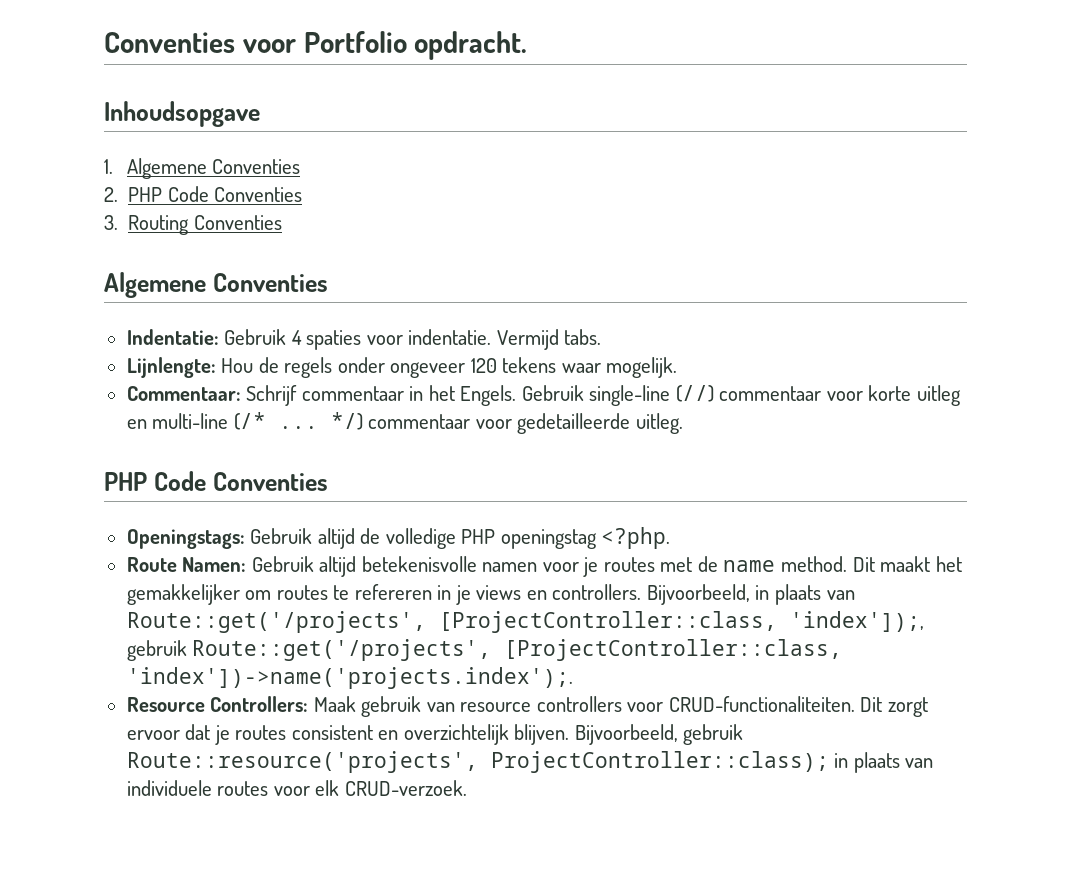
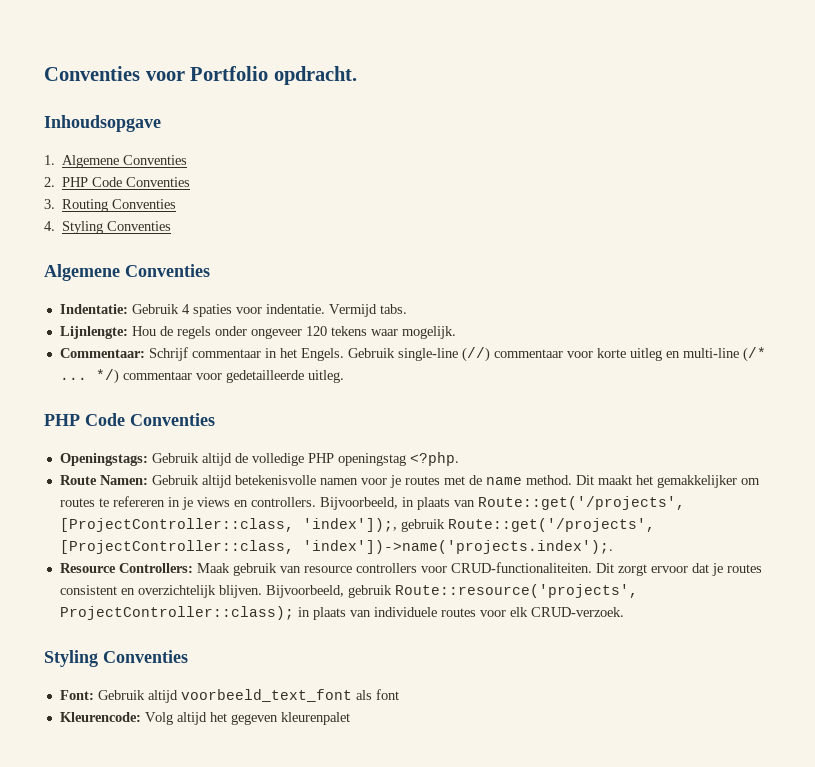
(282, 222) none -> [44,221,172,234] // 4. Styling Conventies
(467, 788) none -> [44,650,188,667] [59,689,399,703] [59,712,350,725] // Styling Conventies // Font: Gebruik altijd voorbeeld_text_font als font // Kleurencode: Volg altijd het gegeven kleurenpalet

